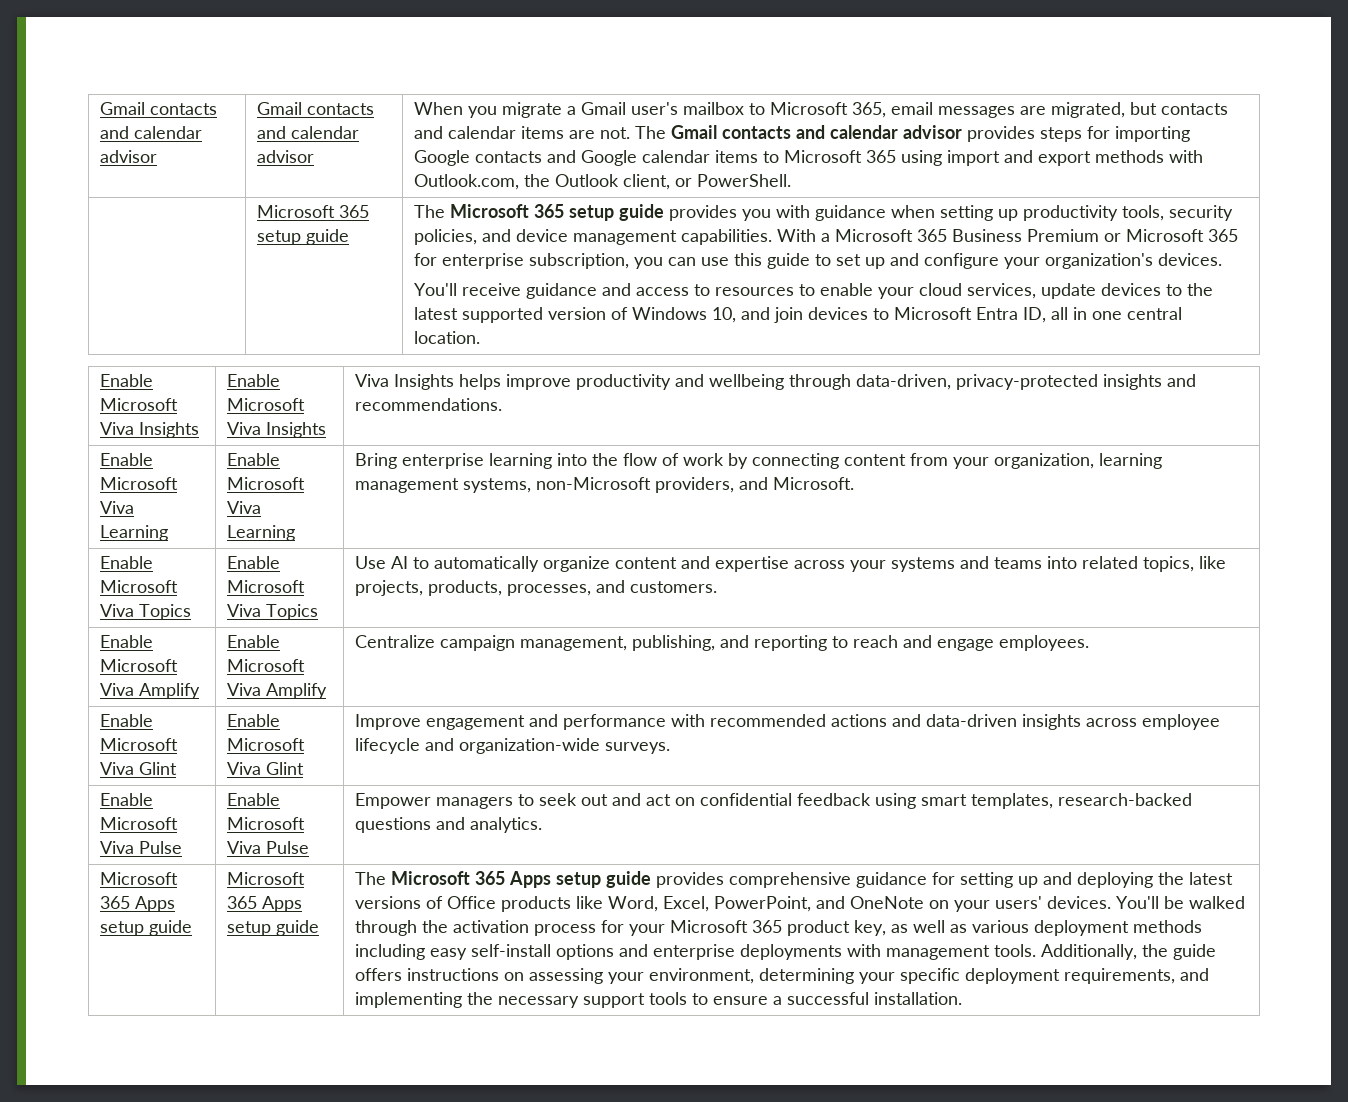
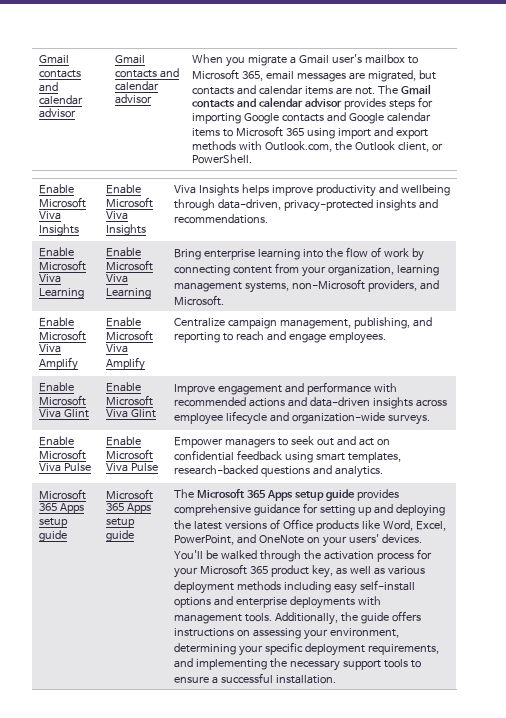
[256,205,369,218] [256,229,349,245] [413,204,1233,221] [413,229,1238,245] [413,253,1222,269] [413,283,1213,299] [413,307,1182,323] [413,331,480,344] // | Microsoft 365 setup guide | The Microsoft 365 setup guide provides you with guidance when setting up productivity tools, security policies, and device management capabilities. With a Microsoft 365 Business Premium or Microsoft 365 for enterprise subscription, you can use this guide to set up and configure your organization's devices. // You'll receive guidance and access to resources to enable your cloud services, update devices to the latest supported version of Windows 10, and join devices to Microsoft Entra ID, all in one central location. -> (252, 159) none
[99,556,153,569] [99,580,178,593] [99,604,191,620] [226,556,280,569] [226,580,305,593] [226,604,318,620] [354,556,1226,572] [354,580,717,596] // Enable Microsoft Viva Topics | Enable Microsoft Viva Topics | Use AI to automatically organize content and expertise across your systems and teams into related topics, like projects, products, processes, and customers. -> (224, 300) none

